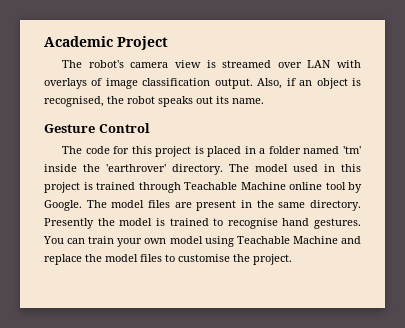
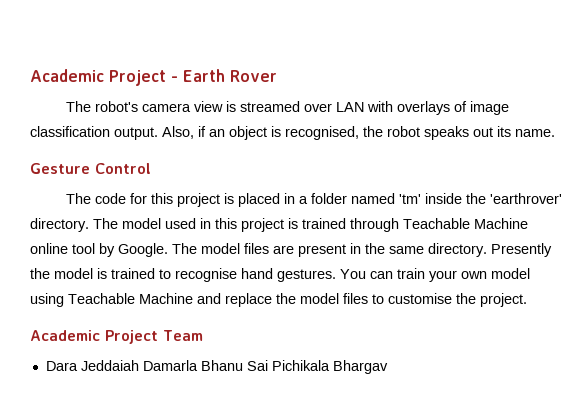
[44,36,168,50] Academic Project -> [30,69,277,86] Academic Project - Earth Rover
(292, 259) none -> [30,330,203,344] [45,360,388,374] // Academic Project Team // Dara Jeddaiah Damarla Bhanu Sai Pichikala Bhargav

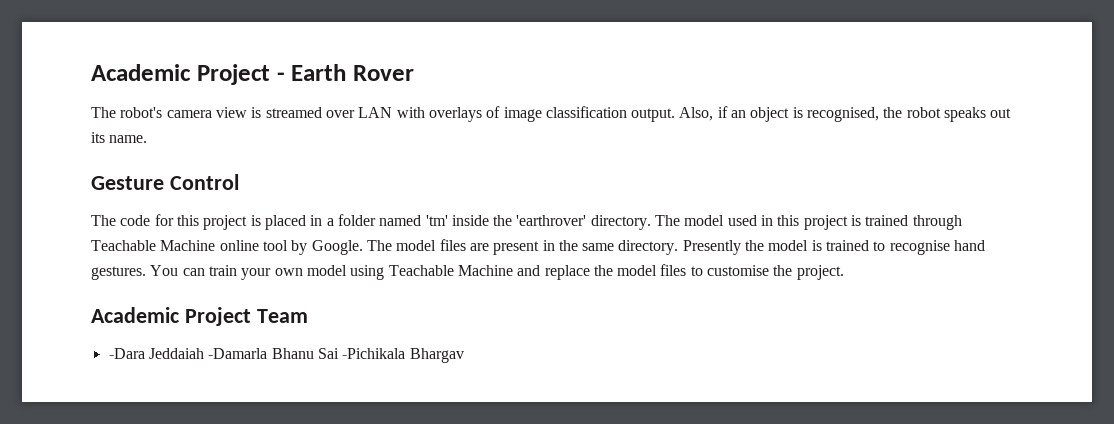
[45,360,198,371] Dara Jeddaiah Damarla -> [108,348,268,359] -Dara Jeddaiah -Damarla
[271,360,330,371] Pichikala -> [342,348,406,359] -Pichikala

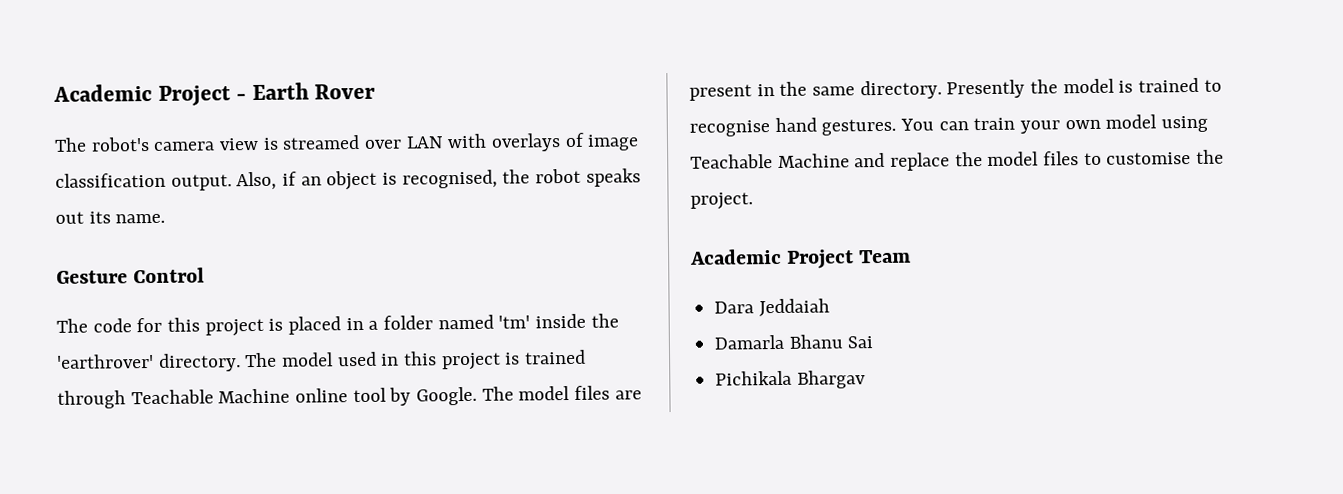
[108,348,145,359] -Dara -> [714,301,755,314] Dara
[208,348,268,359] -Damarla -> [714,334,785,350] // Damarla
[342,348,406,359] -Pichikala -> [715,370,793,386] // Pichikala

